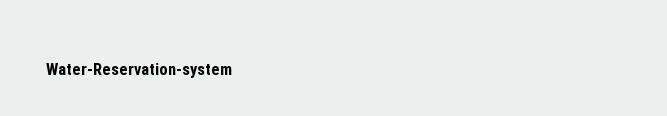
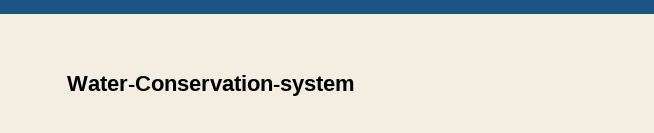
[46,63,232,78] Water-Reservation-system -> [67,75,355,96] Water-Conservation-system

